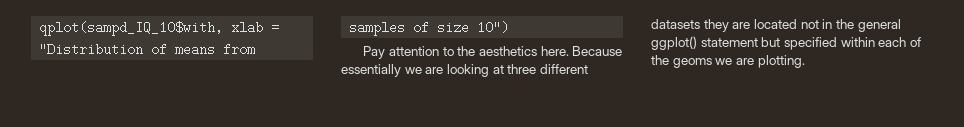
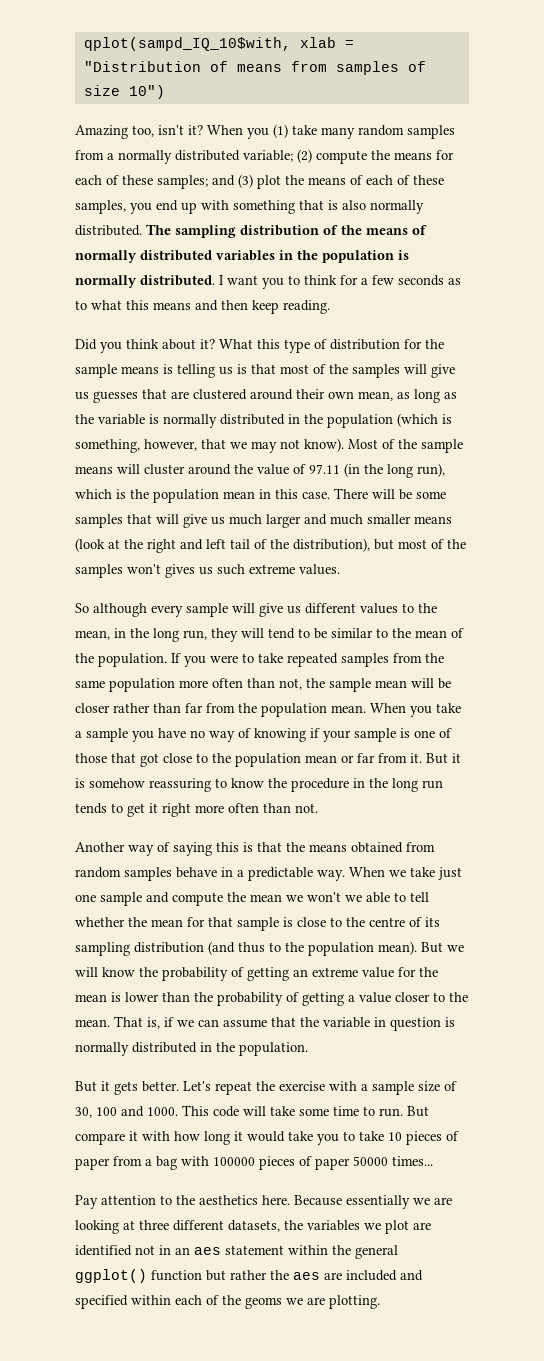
(510, 27) none -> [75,124,455,139] [75,149,454,164] [75,174,444,189] [75,200,424,214] [75,224,427,238] [75,250,409,263] [75,275,461,289] [75,300,330,314] [75,339,444,353] [75,364,455,378] [75,389,457,403] [75,413,452,428] [75,438,463,453] [75,463,445,478] [75,488,446,503] [75,514,452,528] [75,538,466,553] [75,564,340,578] [75,603,437,617] [75,628,464,642] [75,653,444,667] [75,678,451,692] [75,703,461,717] [75,728,452,742] [75,753,461,767] [75,778,443,792] [75,803,318,817] [75,842,435,856] [75,867,462,881] [75,892,429,906] [75,917,440,931] [75,941,464,956] [75,967,438,981] [75,992,468,1006] [75,1016,455,1031] [75,1042,308,1056] [75,1081,457,1095] [75,1105,429,1118] [75,1131,459,1145] [75,1156,433,1170] // Amazing too, isn't it? When you (1) take many random samples from a normally distributed variable; (2) compute the means for each of these samples; and (3) plot the means of each of these samples, you end up with something that is also normally distributed. The sampling distribution of the means of normally distributed variables in the population is normally distributed. I want you to think for a few seconds as to what this means and then keep reading. // Did you think about it? What this type of distribution for the sample means is telling us is that most of the samples will give us guesses that are clustered around their own mean, as long as the variable is normally distributed in the population (which is something, however, that we may not know). Most of the sample means will cluster around the value of 97.11 (in the long run), which is the population mean in this case. There will be some samples that will give us much larger and much smaller means (look at the right and left tail of the distribution), but most of the samples won't gives us such extreme values. // So although every sample will give us different values to the mean, in the long run, they will tend to be similar to the mean of the population. If you were to take repeated samples from the same population more often than not, the sample mean will be closer rather than far from the population mean. When you take a sample you have no way of knowing if your sample is one of those that got close to the population mean or far from it. But it is somehow reassuring to know the procedure in the long run tends to get it right more often than not. // Another way of saying this is that the means obtained from random samples behave in a predictable way. When we take just one sample and compute the mean we won't we able to tell whether the mean for that sample is close to the centre of its sampling distribution (and thus to the population mean). But we will know the probability of getting an extreme value for the mean is lower than the probability of getting a value closer to the mean. That is, if we can assume that the variable in question is normally distributed in the population. // But it gets better. Let's repeat the exercise with a sample size of 30, 100 and 1000. This code will take some time to run. But compare it with how long it would take you to take 10 pieces of paper from a bag with 100000 pieces of paper 50000 times...
[651,19,901,32] [651,36,781,50] datasets they are located not in the general ggplot() statement but -> [228,1220,431,1234] [75,1245,398,1259] [75,1269,423,1283] datasets, the variables we plot are identified not in an aes statement within the general ggplot() function but rather the aes are included and

